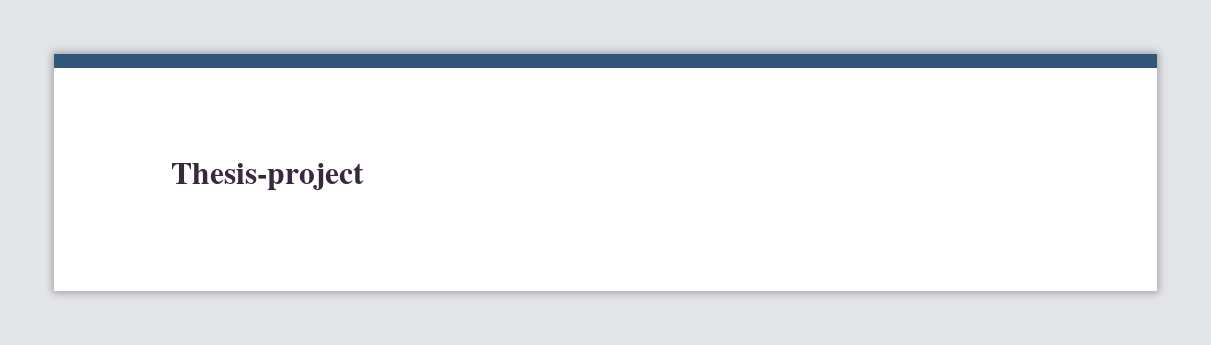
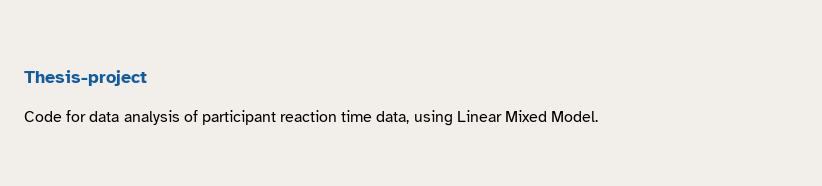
(364, 177) none -> [24,110,599,126] // Code for data analysis of participant reaction time data, using Linear Mixed Model.

